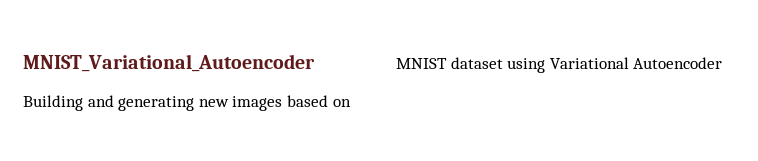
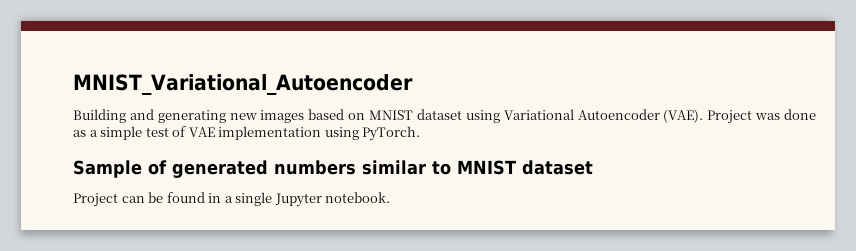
(723, 63) none -> [663,109,817,124] [73,126,421,141] [73,160,593,178] [73,192,391,207] (VAE). Project was done as a simple test of VAE implementation using PyTorch. // Sample of generated numbers similar to MNIST dataset // Project can be found in a single Jupyter notebook.

